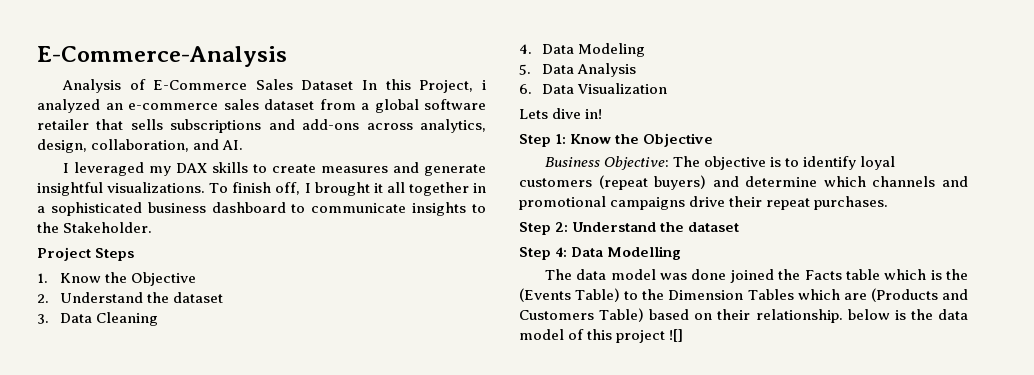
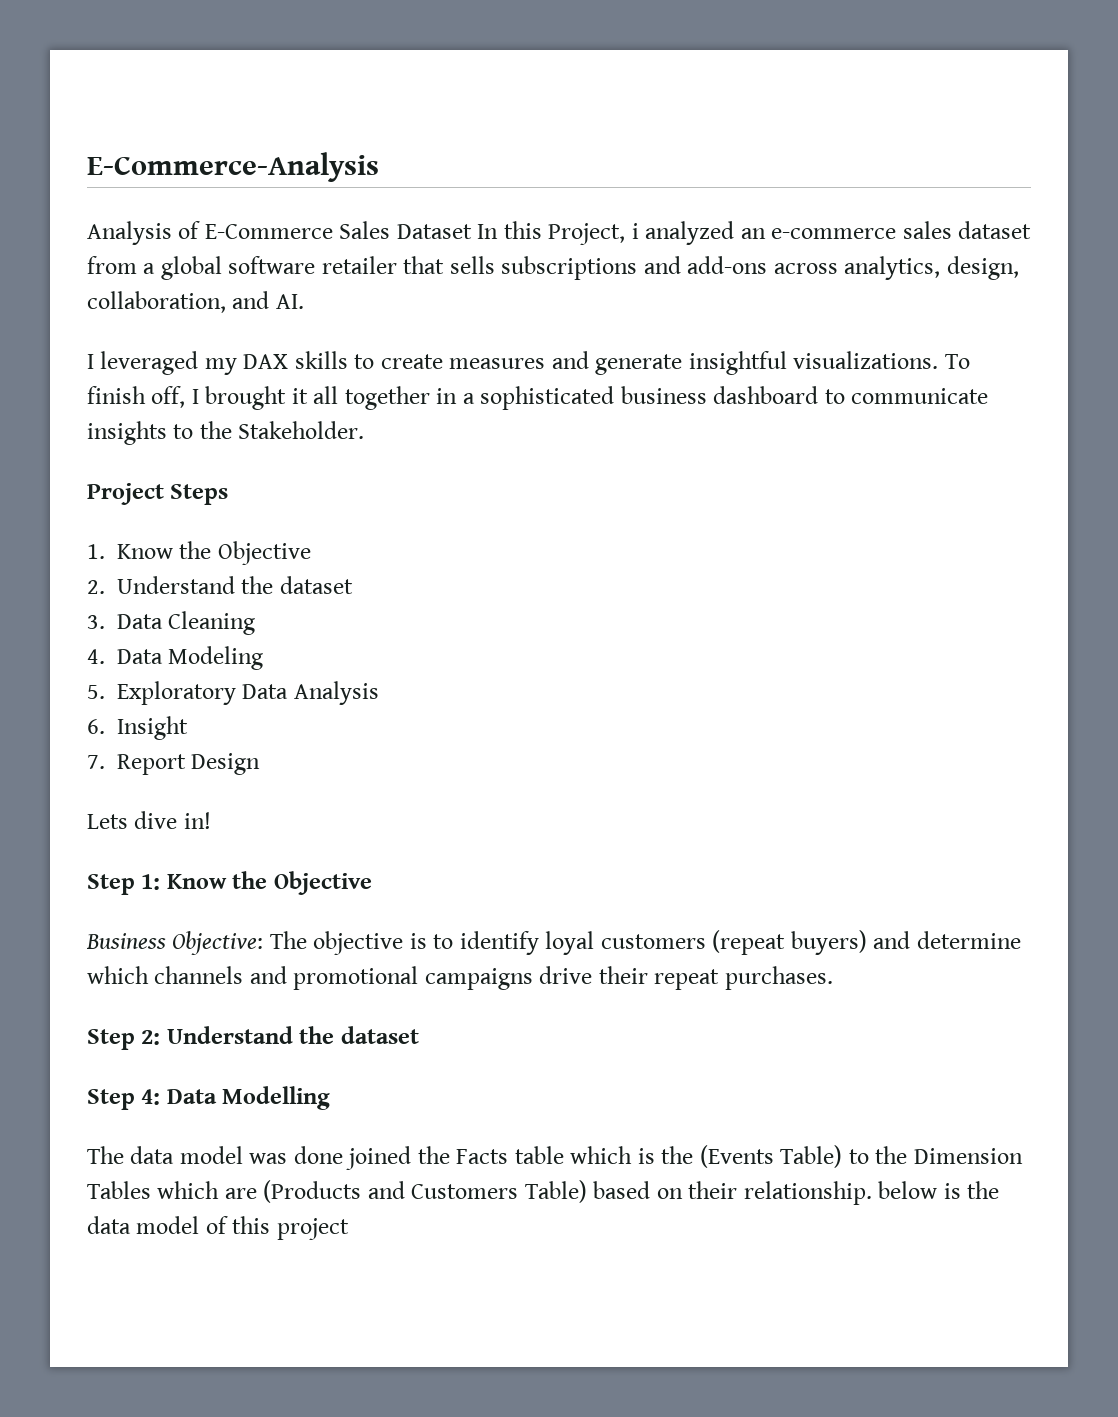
(531, 69) none -> [117,681,236,705] Exploratory
[541,83,667,94] Data Visualization -> [117,716,188,740] [87,753,261,775] Insight // 7. Report Design
[669,329,684,342] ![] -> (349, 1229) none

